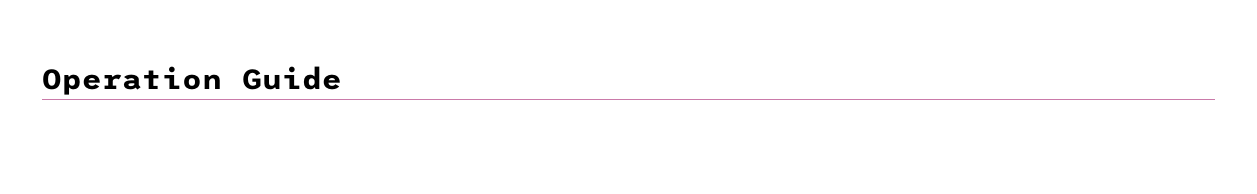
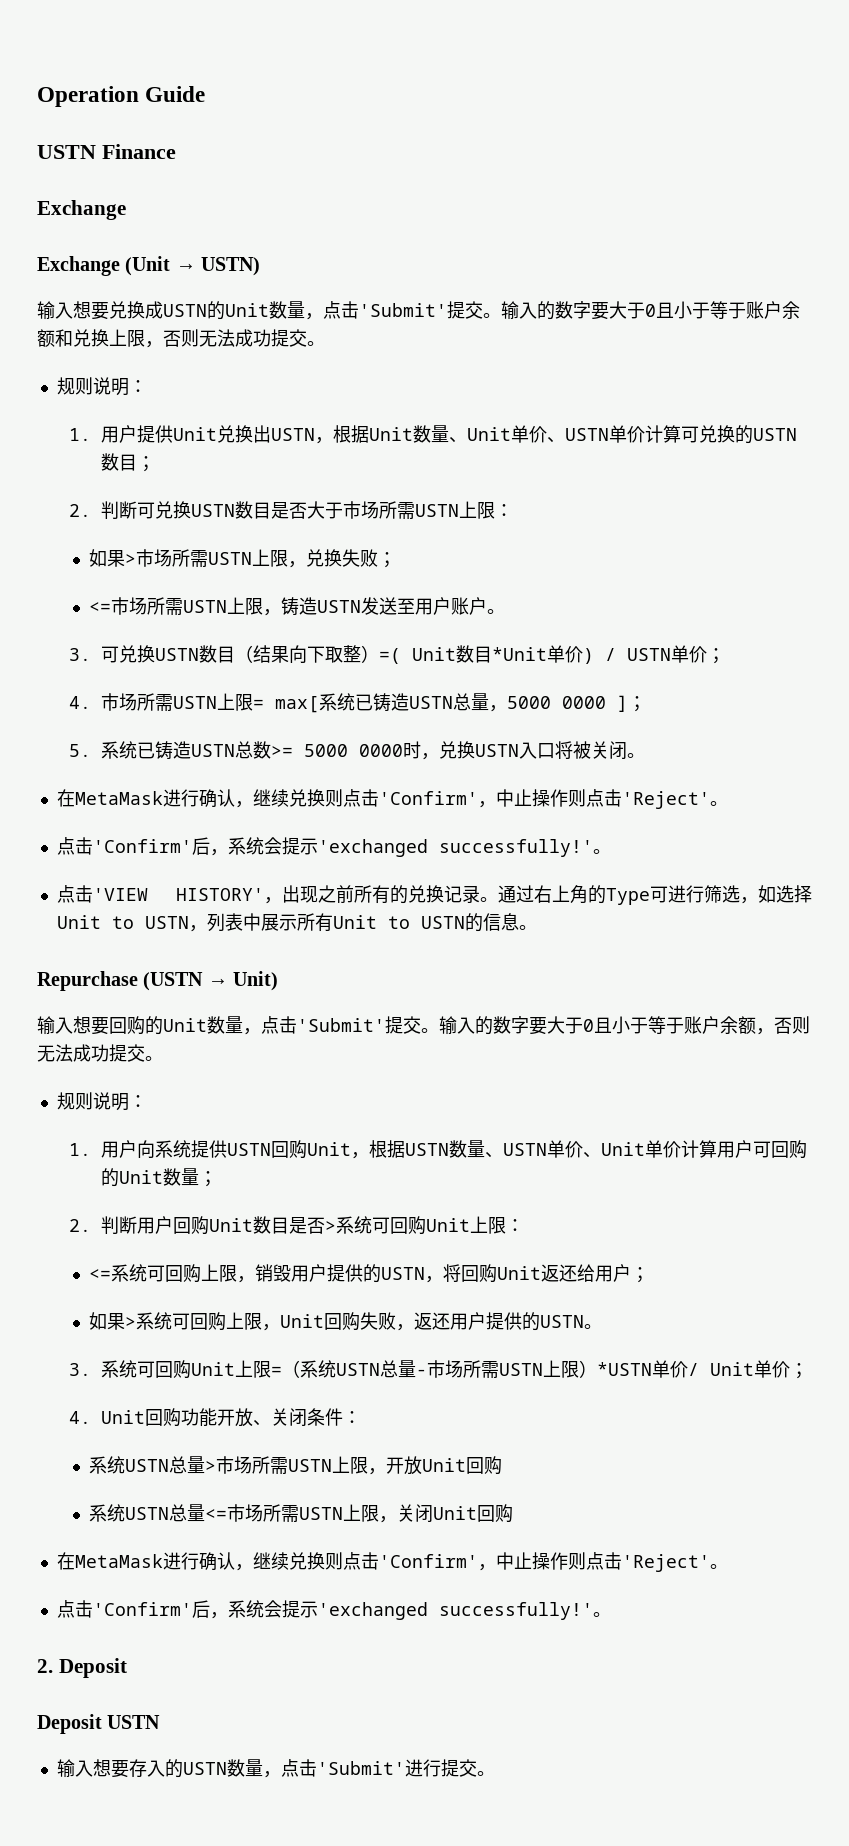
(342, 78) none -> [37,144,176,159] [37,200,126,220] [37,256,261,276] [37,301,800,320] [37,329,325,348] [56,377,147,396] [69,425,798,444] [101,453,156,472] [69,501,514,519] [88,549,396,568] [88,597,505,616] [69,645,726,664] [69,693,647,713] [69,741,646,760] [56,789,728,809] [56,837,611,857] [56,885,812,905] [56,913,537,932] [37,971,279,991] [37,1016,810,1035] [37,1044,163,1062] [56,1092,147,1111] [69,1140,808,1159] [101,1168,218,1187] [69,1216,525,1235] [88,1264,649,1283] [88,1312,602,1331] [69,1360,809,1379] [69,1408,362,1427] [88,1456,502,1475] [88,1504,513,1523] [56,1552,728,1572] [56,1600,611,1620] [37,1658,127,1678] [37,1714,161,1734] [56,1759,495,1778] // USTN Finance // Exchange // Exchange (Unit → USTN) // 输入想要兑换成USTN的Unit数量，点击'Submit'提交。输入的数字要大于0且小于等于账户余额和兑换上限，否则无法成功提交。 // 规则说明： // 1.用户提供Unit兑换出USTN，根据Unit数量、Unit单价、USTN单价计算可兑换的USTN数目； // 2.判断可兑换USTN数目是否大于市场所需USTN上限： // 如果>市场所需USTN上限，兑换失败； // <=市场所需USTN上限，铸造USTN发送至用户账户。 // 3.可兑换USTN数目（结果向下取整）=( Unit数目*Unit单价) / USTN单价； // 4.市场所需USTN上限= max[系统已铸造USTN总量，5000 0000 ]； // 5.系统已铸造USTN总数>= 5000 0000时，兑换USTN入口将被关闭。 // 在MetaMask进行确认，继续兑换则点击'Confirm'，中止操作则点击'Reject'。 // 点击'Confirm'后，系统会提示'exchanged successfully!'。 // 点击'VIEW HISTORY'，出现之前所有的兑换记录。通过右上角的Type可进行筛选，如选择Unit to USTN，列表中展示所有Unit to USTN的信息。 // Repurchase (USTN → Unit) // 输入想要回购的Unit数量，点击'Submit'提交。输入的数字要大于0且小于等于账户余额，否则无法成功提交。 // 规则说明： // 1.用户向系统提供USTN回购Unit，根据USTN数量、USTN单价、Unit单价计算用户可回购的Unit数量； // 2.判断用户回购Unit数目是否>系统可回购Unit上限： // <=系统可回购上限，销毁用户提供的USTN，将回购Unit返还给用户； // 如果>系统可回购上限，Unit回购失败，返还用户提供的USTN。 // 3.系统可回购Unit上限=（系统USTN总量-市场所需USTN上限）*USTN单价/ Unit单价； // 4. Unit回购功能开放、关闭条件： // 系统USTN总量>市场所需USTN上限，开放Unit回购 // 系统USTN总量<=市场所需USTN上限，关闭Unit回购 // 在MetaMask进行确认，继续兑换则点击'Confirm'，中止操作则点击'Reject'。 // 点击'Confirm'后，系统会提示'exchanged successfully!'。 // 2. Deposit // Deposit USTN // 输入想要存入的USTN数量，点击'Submit'进行提交。

